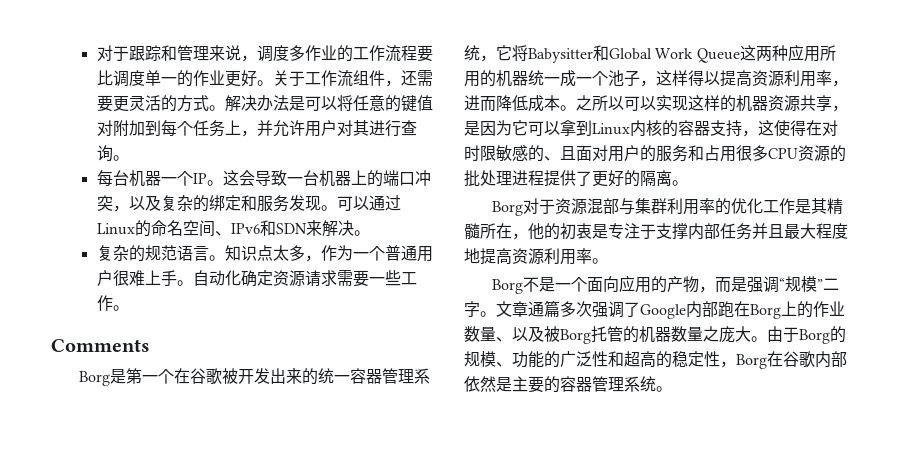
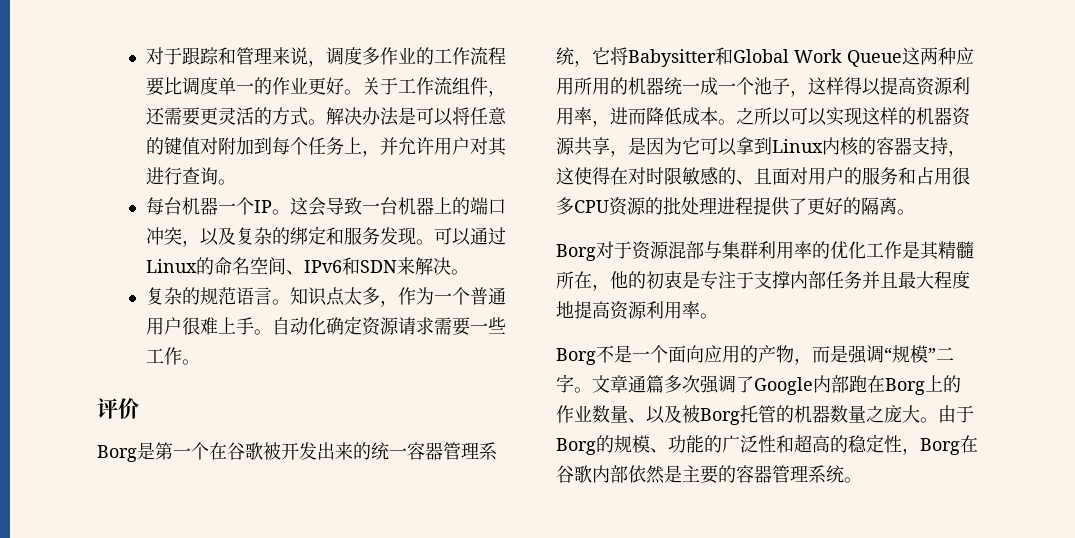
[51,339,150,352] Comments -> [97,398,139,419] 评价

